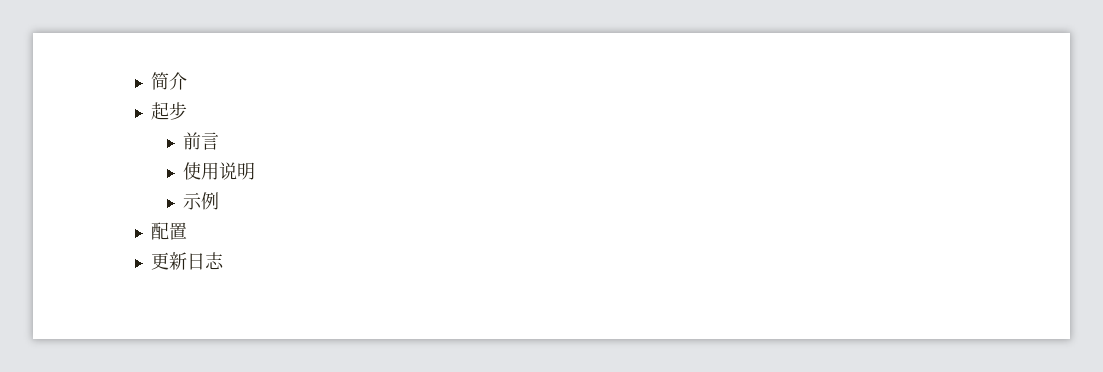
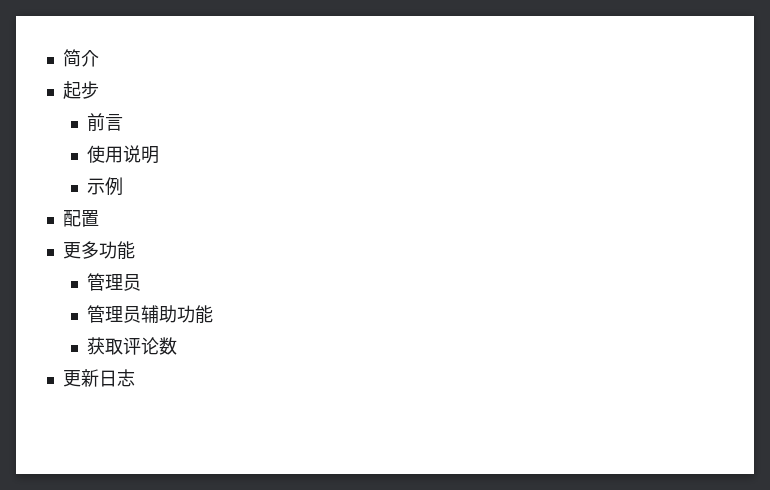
(187, 231) none -> [62,241,135,260] [86,273,141,291] [86,305,213,324] [86,337,177,355] // 更多功能 // 管理员 // 管理员辅助功能 // 获取评论数

